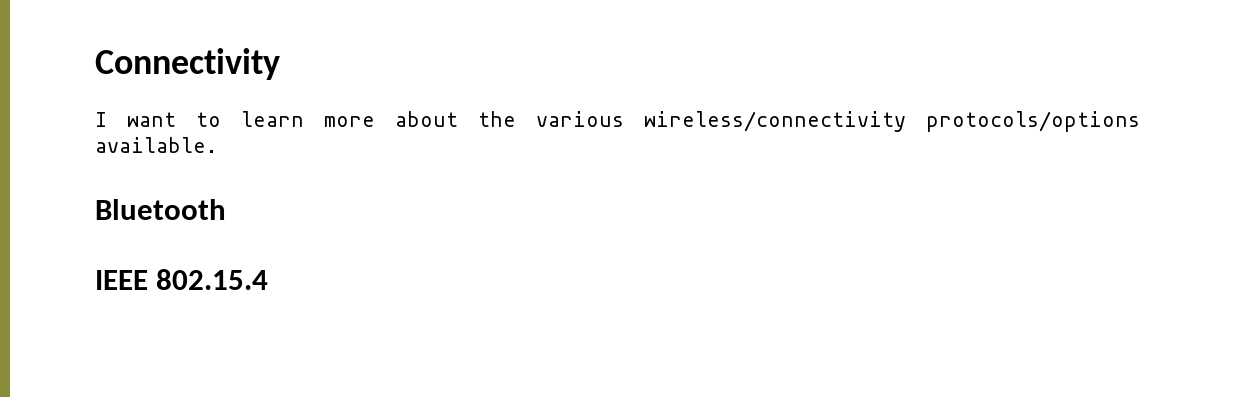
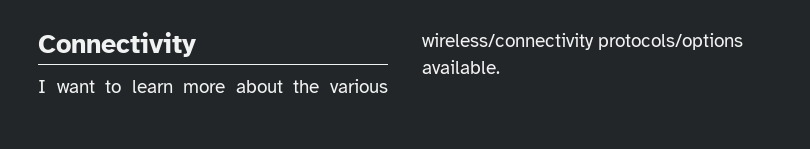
[95,199,226,220] [95,269,269,290] // Bluetooth // IEEE 802.15.4 -> (500, 67) none

